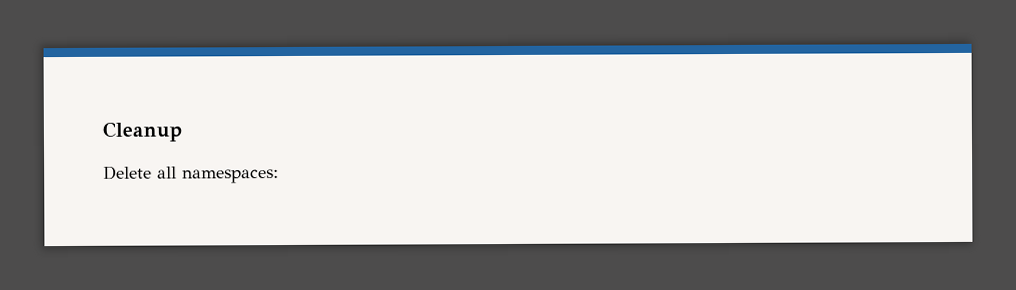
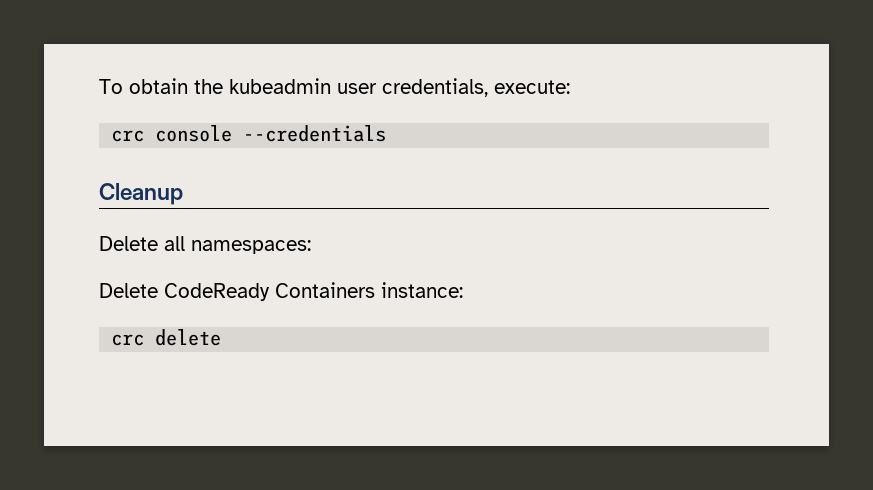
[102,121,182,142] [103,165,279,184] Cleanup // Delete all namespaces: -> [99,78,570,97] [111,125,387,142] [99,183,183,205] [99,236,311,254] [99,282,463,301] [111,329,222,346] To obtain the kubeadmin user credentials, execute: // crc console --credentials // Cleanup // Delete all namespaces: // Delete CodeReady Containers instance: // crc delete

